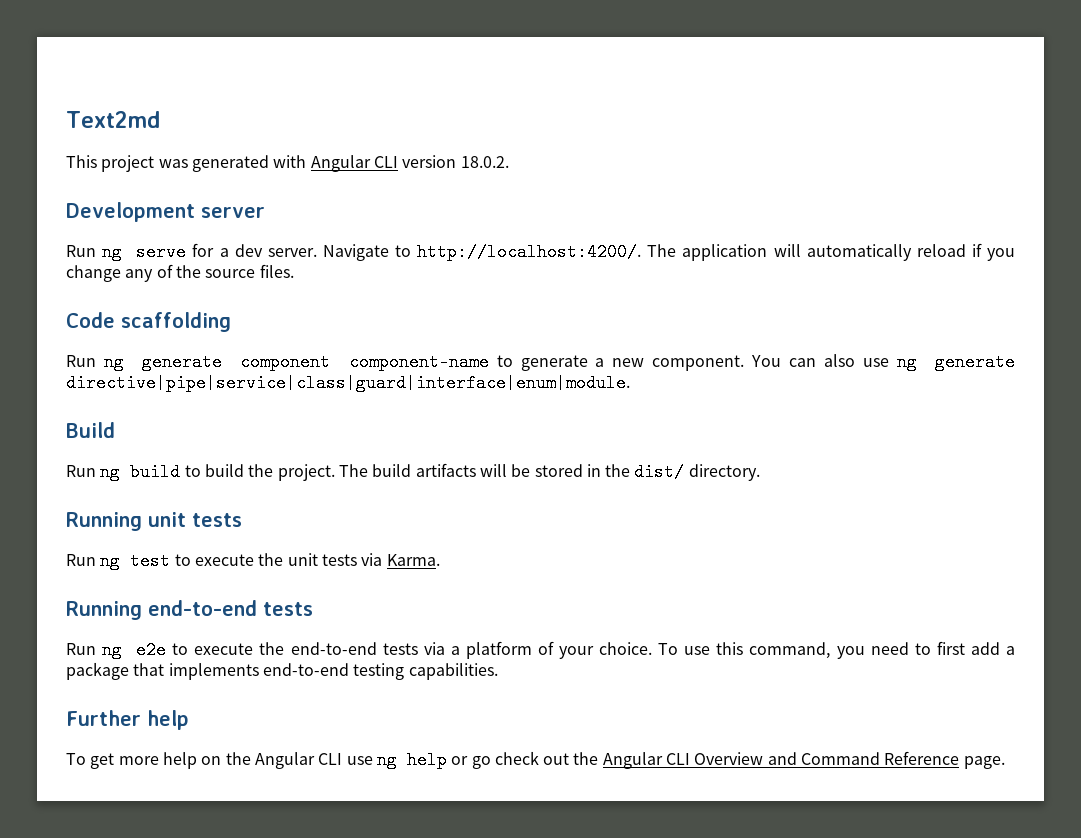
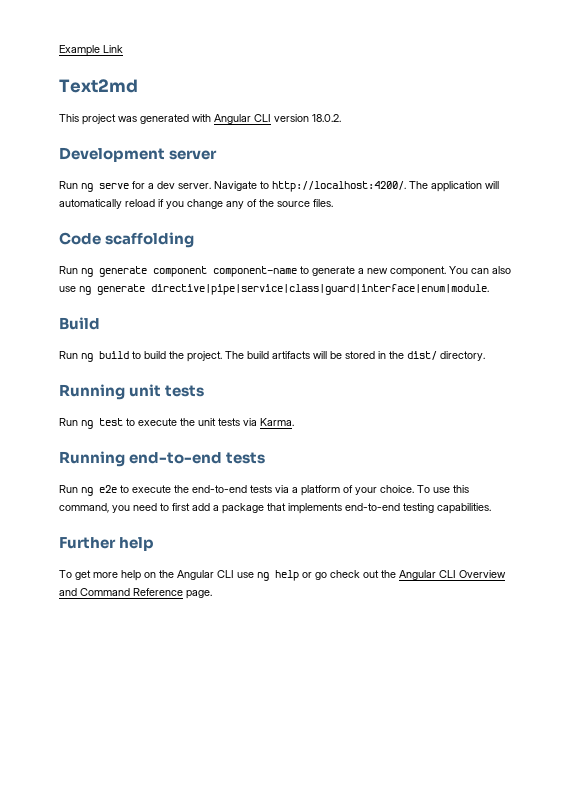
(66, 119) none -> [59,45,123,56] Example Link //

